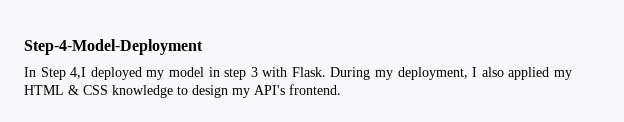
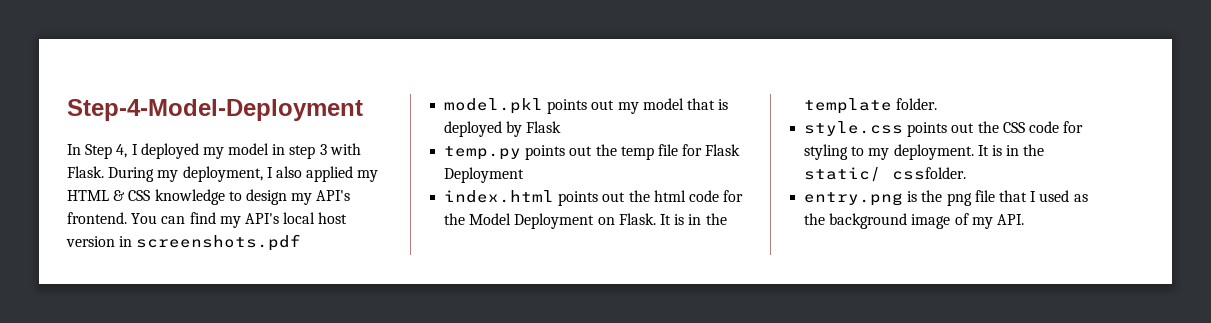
[70,67,87,79] 4,I -> [116,144,138,158] 4, I
(341, 89) none -> [131,212,348,228] [66,234,302,251] [444,98,729,114] [444,121,562,137] [444,144,741,160] [444,167,525,183] [444,190,744,206] [444,213,727,229] [804,98,938,114] [804,121,1084,137] [804,144,1045,160] [804,167,967,182] [804,190,1088,206] [804,213,1024,229] You can find my API's local host version in screenshots.pdf // model.pkl points out my model that is deployed by Flask // temp.py points out the temp file for Flask Deployment // index.html points out the html code for the Model Deployment on Flask. It is in the template folder. // style.css points out the CSS code for styling to my deployment. It is in the static/ cssfolder. // entry.png is the png file that I used as the background image of my API.

